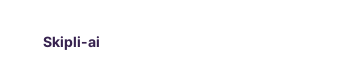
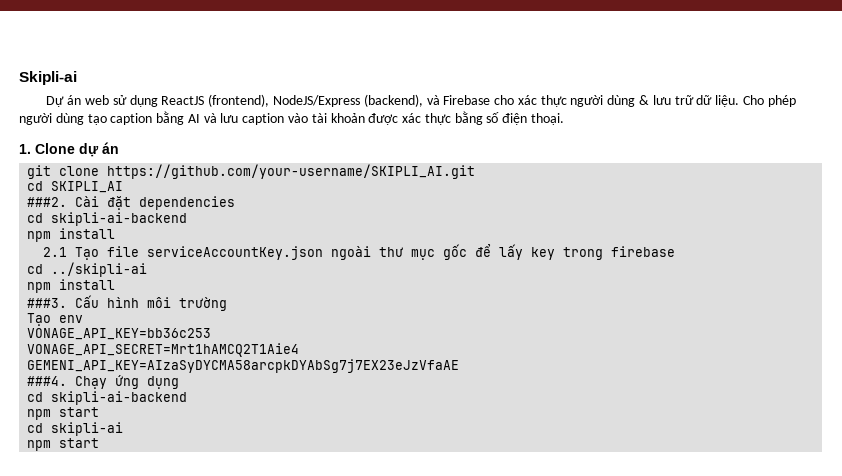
(100, 43) none -> [46,94,796,107] [19,111,565,125] [19,142,119,157] [27,164,476,179] [27,181,124,193] [27,196,236,210] [27,212,188,226] [27,228,116,242] [43,244,676,260] [27,262,148,277] [27,279,116,293] [27,295,228,311] [27,313,84,326] [27,328,212,340] [27,343,300,357] [27,359,460,373] [27,375,180,389] [27,391,188,405] [27,407,100,420] [27,422,124,436] [27,438,100,451] // Dự án web sử dụng ReactJS (frontend), NodeJS/Express (backend), và Firebase cho xác thực người dùng & lưu trữ dữ liệu. Cho phép người dùng tạo caption bằng AI và lưu caption vào tài khoản được xác thực bằng số điện thoại. // 1. Clone dự án // git clone https://github.com/your-username/SKIPLI_AI.git // cd SKIPLI_AI // ###2. Cài đặt dependencies // cd skipli-ai-backend // npm install // 2.1 Tạo file serviceAccountKey.json ngoài thư mục gốc để lấy key trong firebase // cd ../skipli-ai // npm install // ###3. Cấu hình môi trường // Tạo env // VONAGE_API_KEY=bb36c253 // VONAGE_API_SECRET=Mrt1hAMCQ2T1Aie4 // GEMENI_API_KEY=AIzaSyDYCMA58arcpkDYAbSg7j7EX23eJzVfaAE // ###4. Chạy ứng dụng // cd skipli-ai-backend // npm start // cd skipli-ai // npm start

